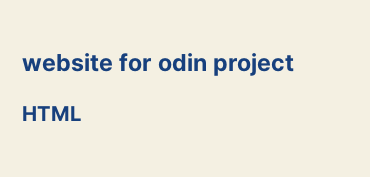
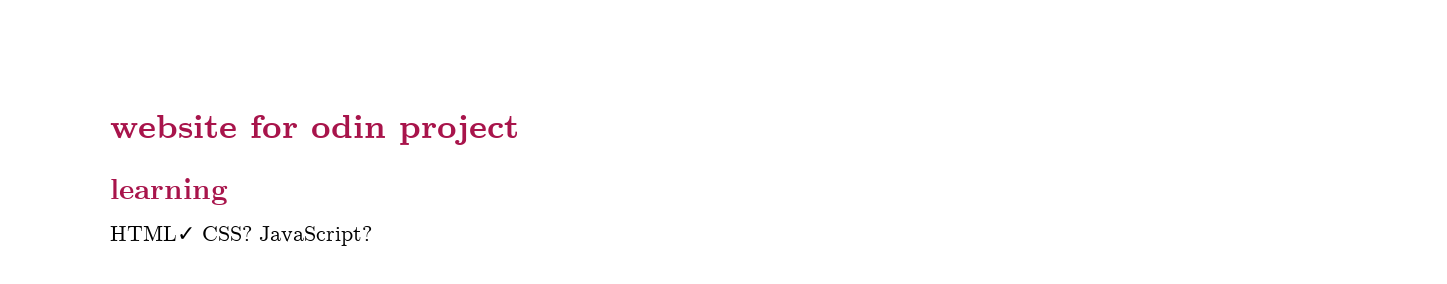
[22,106,81,121] HTML -> [110,178,228,205] [110,225,372,246] learning // HTML✓ CSS? JavaScript?

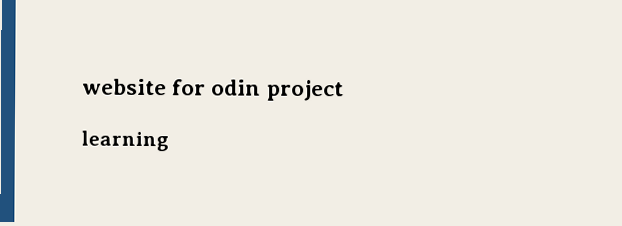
[110,225,372,246] // HTML✓ CSS? JavaScript? -> (169, 141) none

